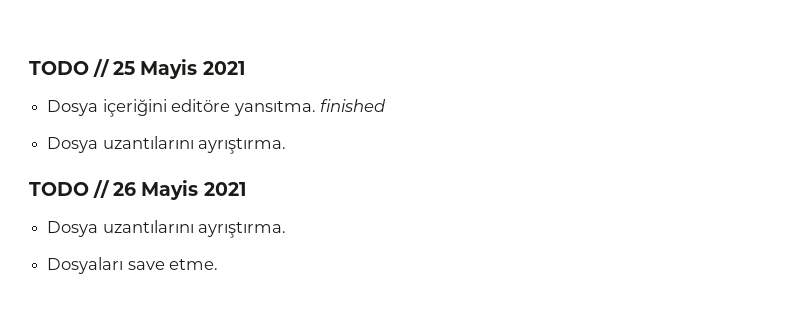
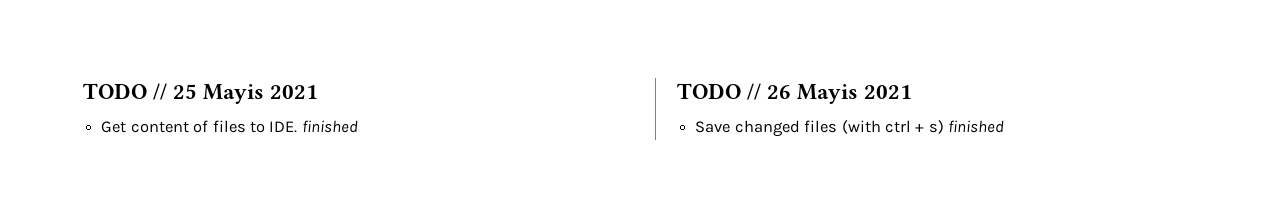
[47,99,386,117] [47,136,287,154] Dosya içeriğini editöre yansıtma. finished // Dosya uzantılarını ayrıştırma. -> [101,120,358,133] Get content of files to IDE. finished
[47,220,287,238] [47,257,219,274] Dosya uzantılarını ayrıştırma. // Dosyaları save etme. -> [695,120,1005,137] Save changed files (with ctrl + s) finished

